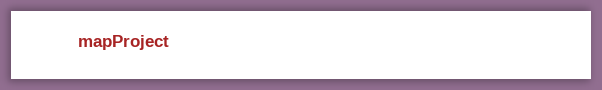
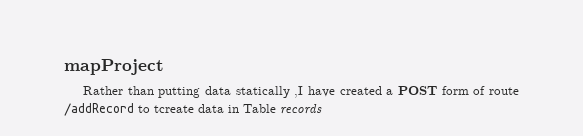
(169, 42) none -> [82,86,520,98] [64,103,322,116] // Rather than putting data statically ,I have created a POST form of route /addRecord to tcreate data in Table records

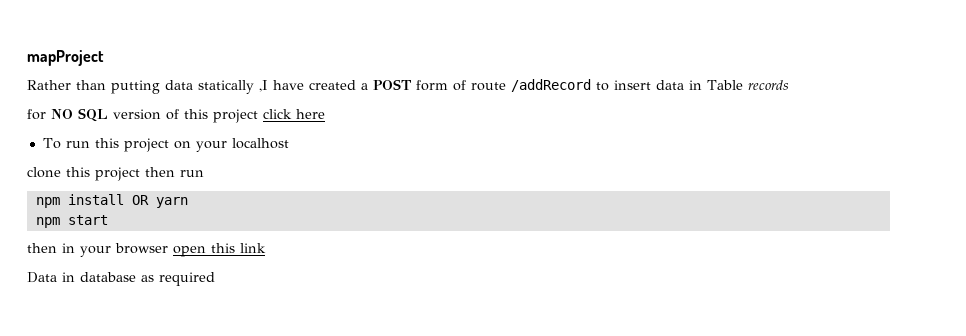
[154,105,194,113] tcreate -> [614,80,651,90] insert
(322, 109) none -> [27,108,325,123] [42,138,289,152] [27,167,204,181] [35,194,188,208] [35,215,108,228] [27,243,266,257] [27,272,215,286] // for NO SQL version of this project click here // To run this project on your localhost // clone this project then run // npm install OR yarn // npm start // then in your browser open this link // Data in database as required

